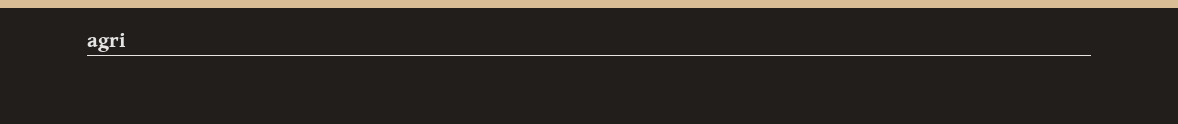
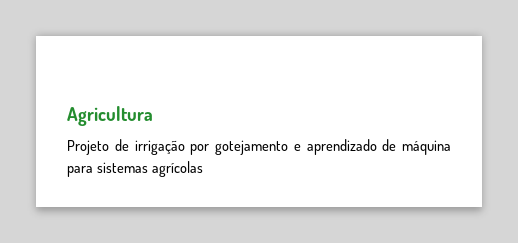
[87,33,126,52] agri -> [67,106,153,126] [67,139,451,155] [67,161,203,177] Agricultura // Projeto de irrigação por gotejamento e aprendizado de máquina para sistemas agrícolas

